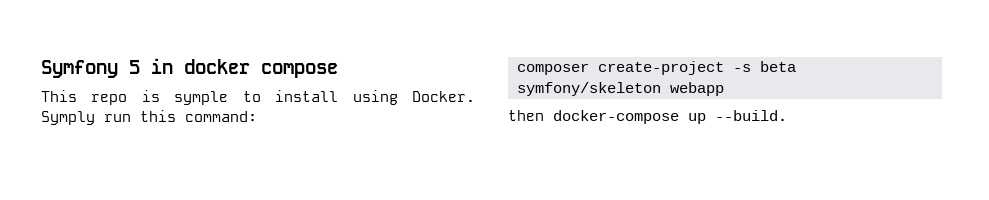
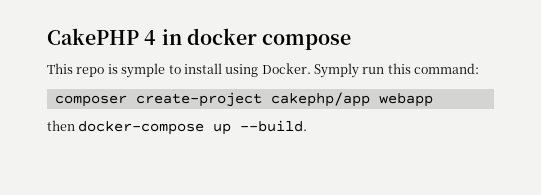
[41,60,140,78] Symfony 5 -> [47,28,157,45] CakePHP 4
[732,61,796,72] [516,82,661,96] -s beta symfony/skeleton -> [270,92,370,107] cakephp/app

